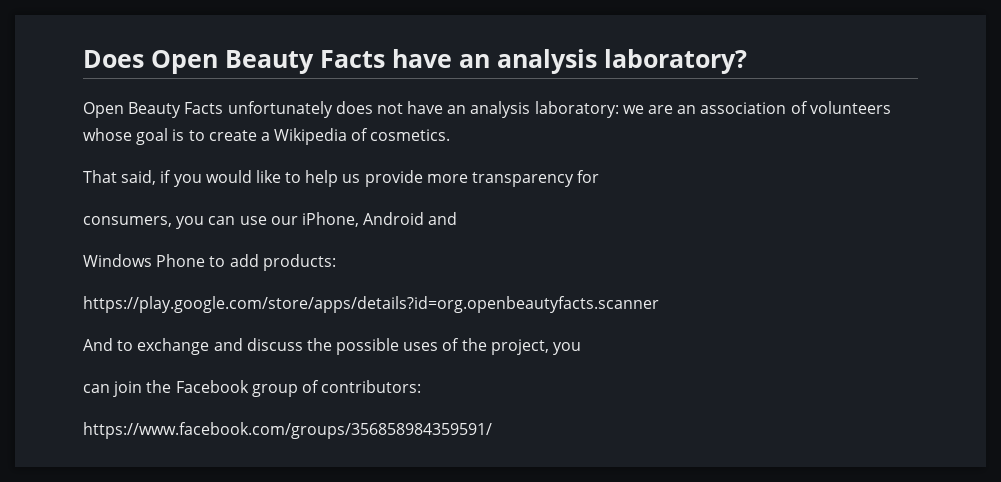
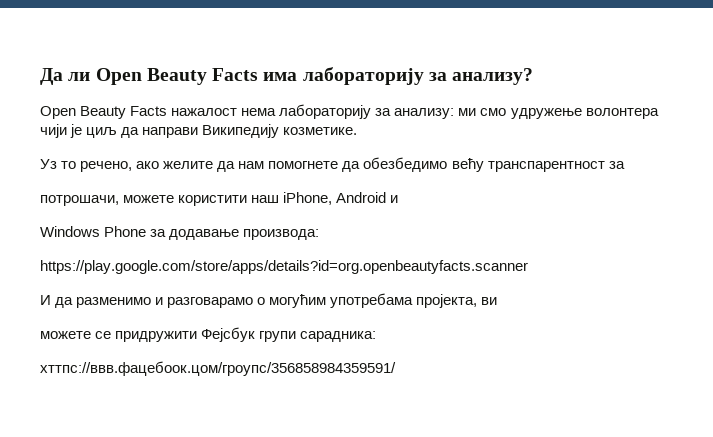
[83,49,747,74] [83,101,891,118] [83,128,451,145] [83,170,600,187] [83,216,298,229] Does Open Beauty Facts have an analysis laboratory? // Open Beauty Facts unfortunately does not have an analysis laboratory: we are an association of volunteers whose goal is to create a Wikipedia of cosmetics. // That said, if you would like to help us provide more transparency for // consumers, you can use our -> [40,67,534,85] [40,104,659,119] [40,124,358,138] [40,157,625,172] [40,195,280,206] Да ли Open Beauty Facts има лабораторију за анализу? // Open Beauty Facts нажалост нема лабораторију за анализу: ми смо удружење волонтера чији је циљ да направи Википедију козметике. // Уз то речено, ако желите да нам помогнете да обезбедимо већу транспарентност за // потрошачи, можете користити наш
[428,212,458,225] and -> [390,195,399,203] и
[209,254,336,271] [83,296,659,313] [83,338,582,355] [83,380,422,397] [83,422,492,439] to add products: // https://play.google.com/store/apps/details?id=org.openbeautyfacts.scanner // And to exchange and discuss the possible uses of the project, you // can join the Facebook group of contributors: // https://www.facebook.com/groups/356858984359591/ -> [150,229,320,240] [40,260,528,274] [40,293,498,308] [40,327,377,342] [40,361,396,376] за додавање производа: // https://play.google.com/store/apps/details?id=org.openbeautyfacts.scanner // И да разменимо и разговарамо о могућим употребама пројекта, ви // можете се придружити Фејсбук групи сарадника: // хттпс://ввв.фацебоок.цом/гроупс/356858984359591/

